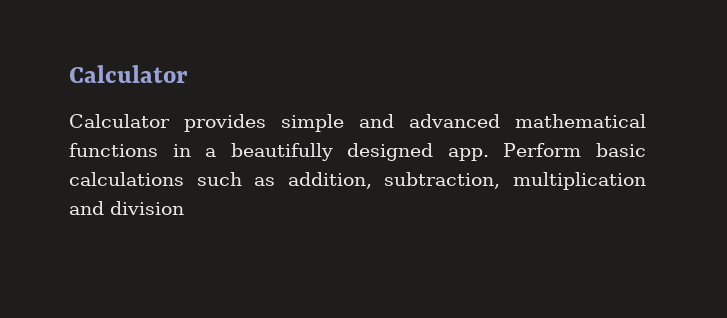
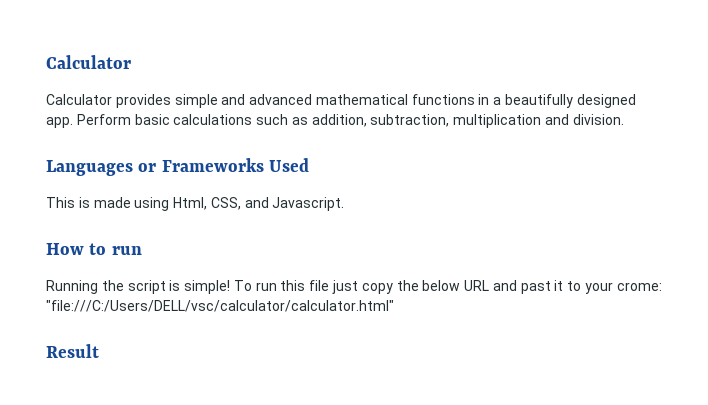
[110,201,184,215] division -> [572,114,624,125] [46,158,310,176] [46,197,345,211] [46,243,142,255] [46,280,662,294] [46,300,394,312] [46,344,99,358] division. // Languages or Frameworks Used // This is made using Html, CSS, and Javascript. // How to run // Running the script is simple! To run this file just copy the below URL and past it to your crome: "file:///C:/Users/DELL/vsc/calculator/calculator.html" // Result

